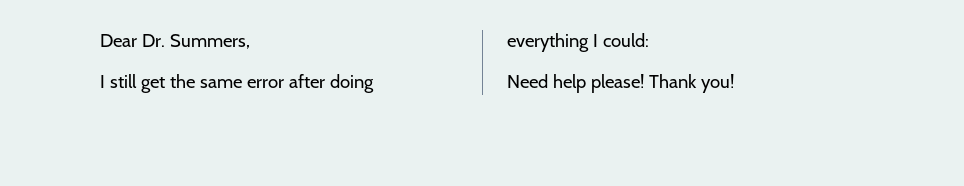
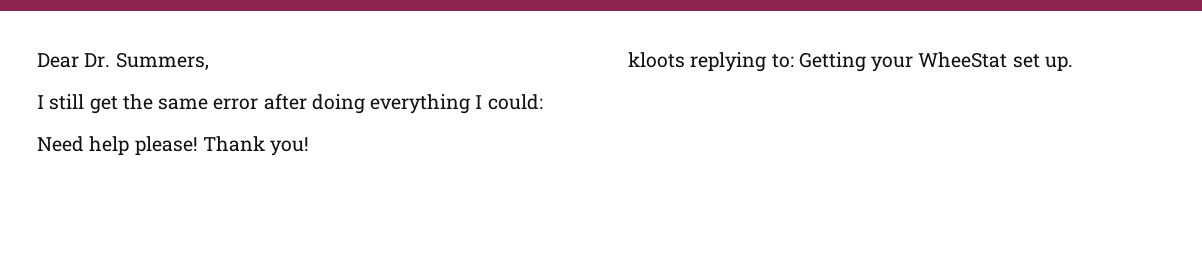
(734, 83) none -> [628,52,1073,72] // kloots replying to: Getting your WheeStat set up.

